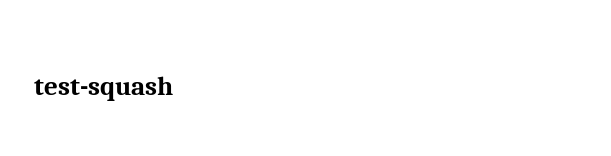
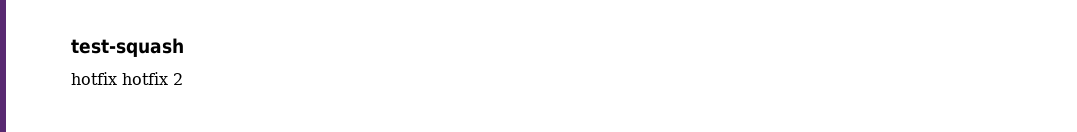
(173, 88) none -> [71,72,183,85] // hotfix hotfix 2

